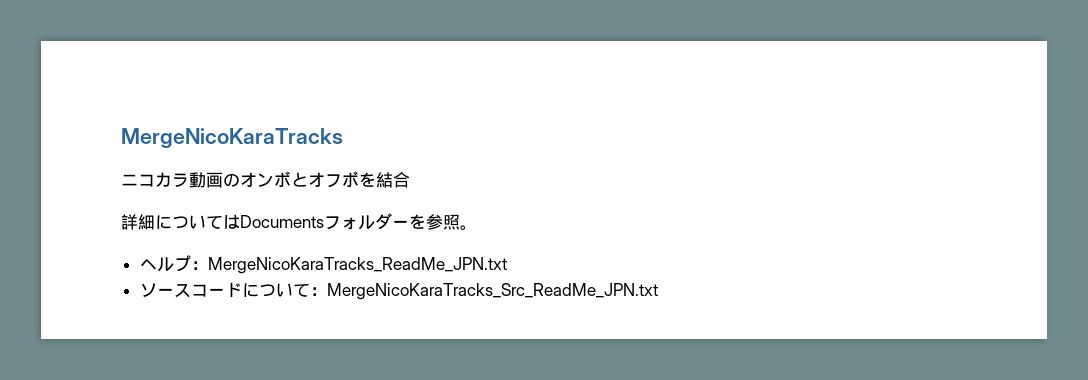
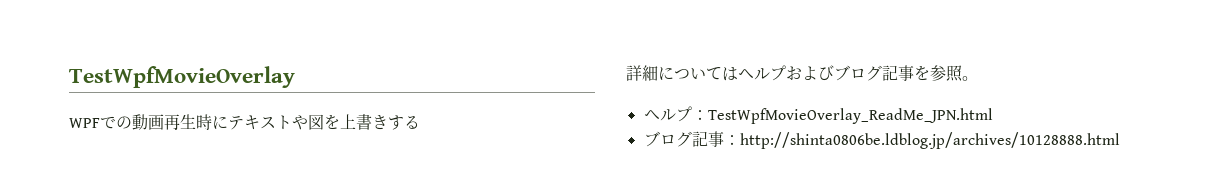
[121,128,343,149] [121,171,410,188] [121,213,477,230] [139,255,507,274] [139,282,658,300] MergeNicoKaraTracks // ニコカラ動画のオンボとオフボを結合 // 詳細についてはDocumentsフォルダーを参照。 // ヘルプ：MergeNicoKaraTracks_ReadMe_JPN.txt // ソースコードについて：MergeNicoKaraTracks_Src_ReadMe_JPN.txt -> [69,66,295,88] [69,114,420,130] [626,65,978,82] [643,106,993,124] [643,131,1120,149] TestWpfMovieOverlay // WPFでの動画再生時にテキストや図を上書きする // 詳細についてはヘルプおよびブログ記事を参照。 // ヘルプ：TestWpfMovieOverlay_ReadMe_JPN.html // ブログ記事：http://shinta0806be.ldblog.jp/archives/10128888.html

